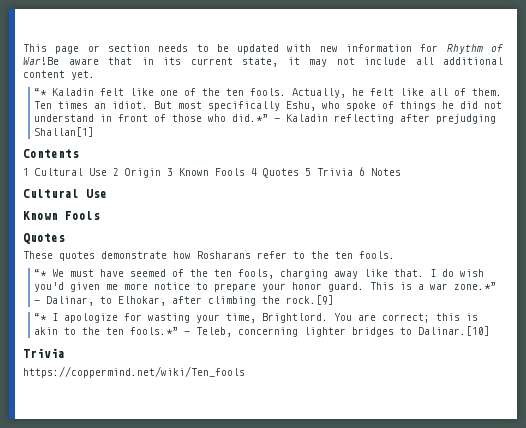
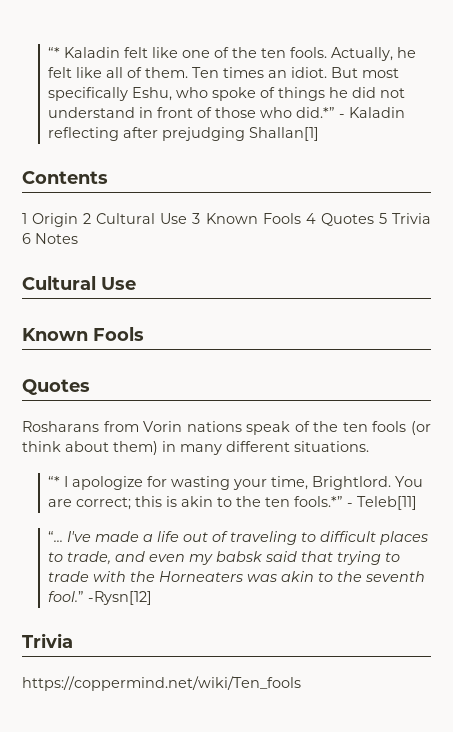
[23,44,504,54] [23,57,503,67] [23,70,95,80] This page or section needs to be updated with new information for Rhythm of War!Be aware that in its current state, it may not include all additional content yet. // -> (47, 52) none
[35,168,161,178] Cultural Use 2 Origin -> [32,213,188,227] Origin 2 Cultural Use
[23,251,395,261] [34,269,485,279] [34,282,497,292] [34,295,335,306] These quotes demonstrate how Rosharans refer to the ten fools. // “* We must have seemed of the ten fools, charging away like that. I do wish you'd given me more notice to prepare your honor guard. This is a war zone.*” - Dalinar, to Elhokar, after climbing the rock.[9] -> [22,421,431,435] [22,441,369,455] Rosharans from Vorin nations speak of the ten fools (or think about them) in many different situations.
[196,326,491,337] Teleb, concerning lighter bridges to Dalinar.[10] -> [356,496,417,510] [47,531,428,545] [47,551,400,565] [47,571,425,582] [47,591,152,605] Teleb[11] // “... I've made a life out of traveling to difficult places to trade, and even my babsk said that trying to trade with the Horneaters was akin to the seventh fool.” -Rysn[12]

